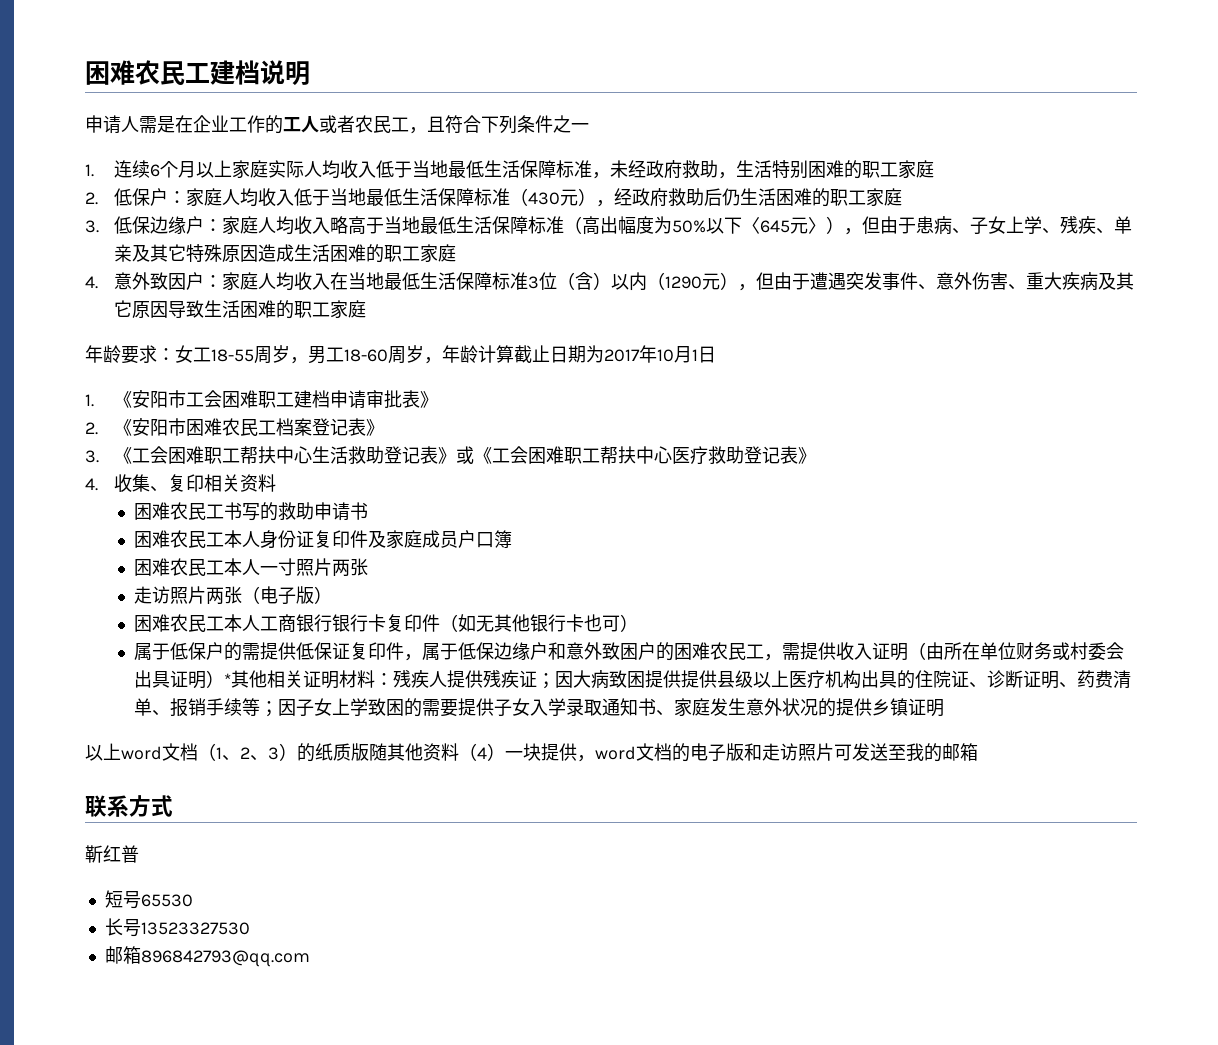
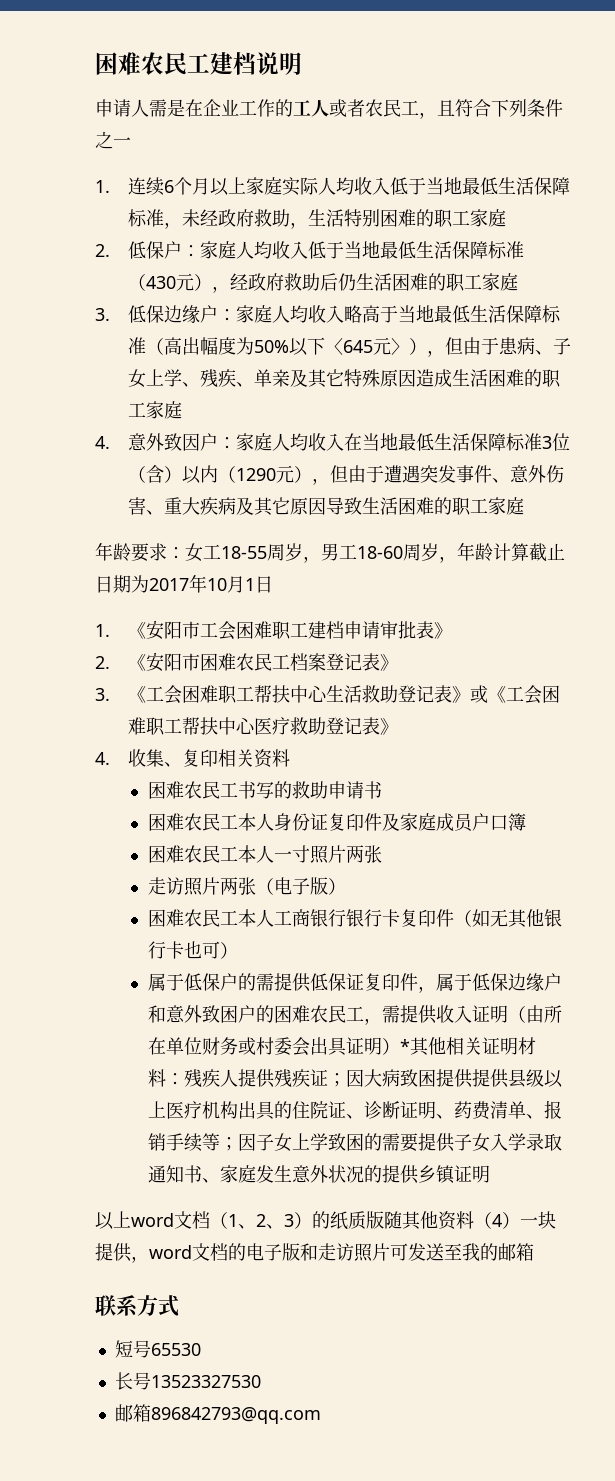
[85,845,139,863] // 靳红普 -> (179, 1306) none

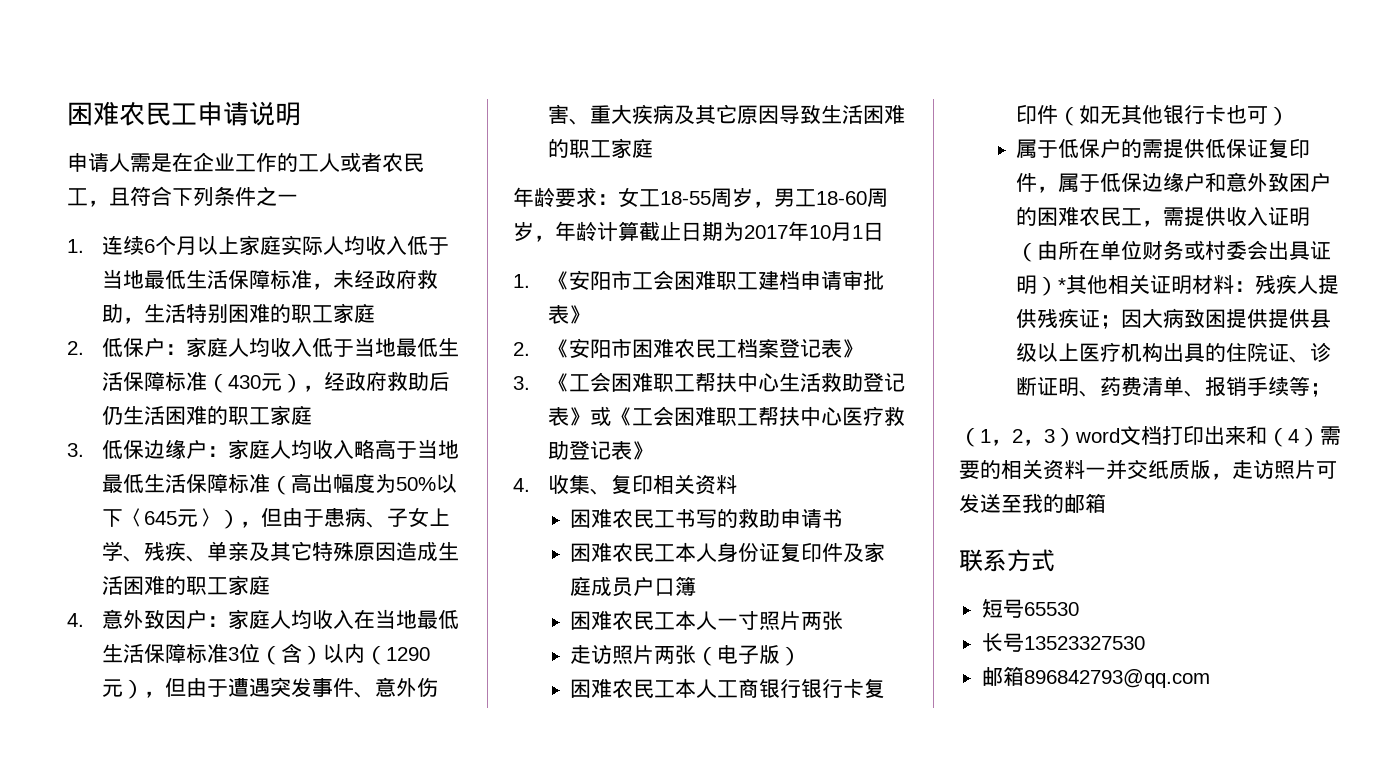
[95,52,256,76] 困难农民工建档 -> [67,101,249,126] 困难农民工申请
[237,1133,562,1152] [147,1165,490,1184] [95,1211,556,1230] [95,1243,318,1263] 因子女上学致困的需要提供子女入学录取通知书、家庭发生意外状况的提供乡镇证明 // 以上word文档（1、2、3）的纸质版随其他资料（4）一块提供，word文档的电子版和 -> [959,425,1341,447] [959,459,1232,480] // （1，2，3）word文档打印出来和（4）需要的相关资料一并交纸质版，

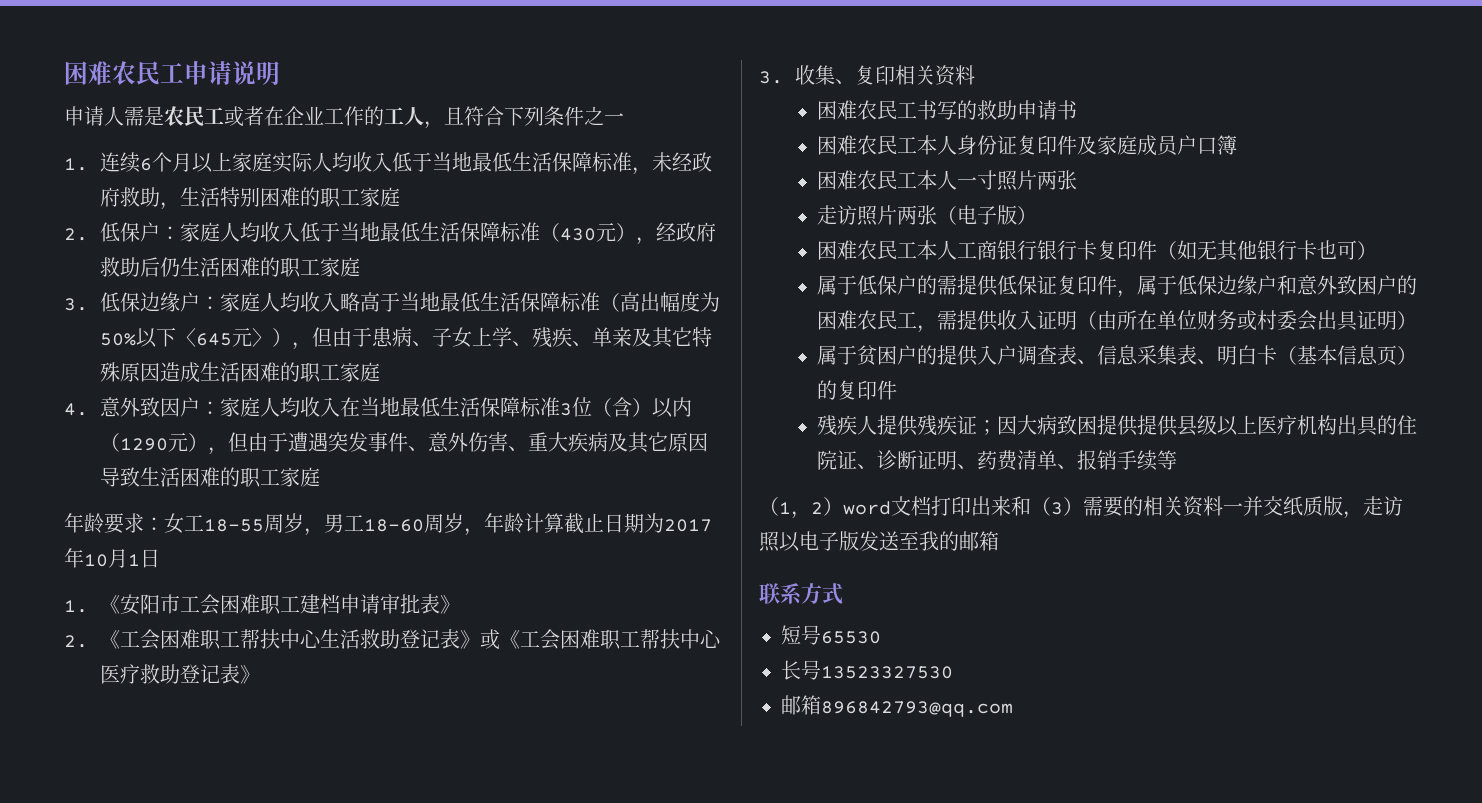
(172, 162) none -> [163,106,264,127] 农民工或者
[340,152,424,173] [67,188,88,206] 或者农民工 -> (424, 116) none
[568,338,863,359] [513,373,569,392] 安阳市困难农民工档案登记表》 // 3.《 -> (121, 639) none
[513,478,530,492] 4. -> [759,71,783,84] 3.
[1058,274,1256,294] *其他相关证明材料： -> [817,345,1418,366] [817,380,898,400] // 属于贫困户的提供入户调查表、信息采集表、明白卡（基本信息页）的复印件 //
[1310,383,1332,397] ； -> (1178, 460) none
[1023,429,1055,446] ，3 -> (823, 508) none
[1288,429,1299,443] 4 -> [1051,502,1063,515] 3
[1295,460,1337,479] 片可 -> [779,531,859,552] 以电子版

